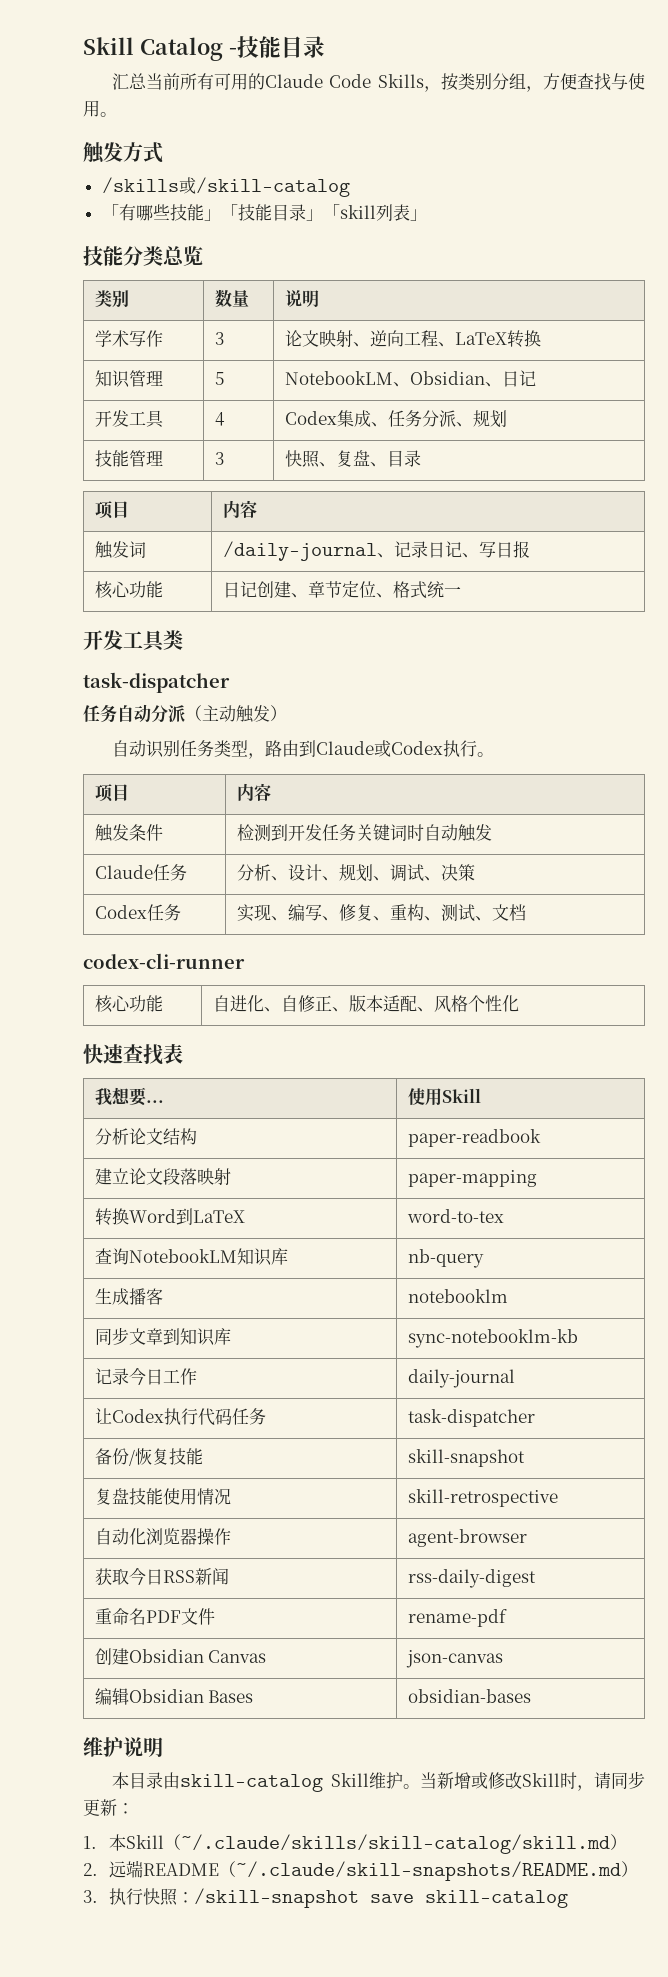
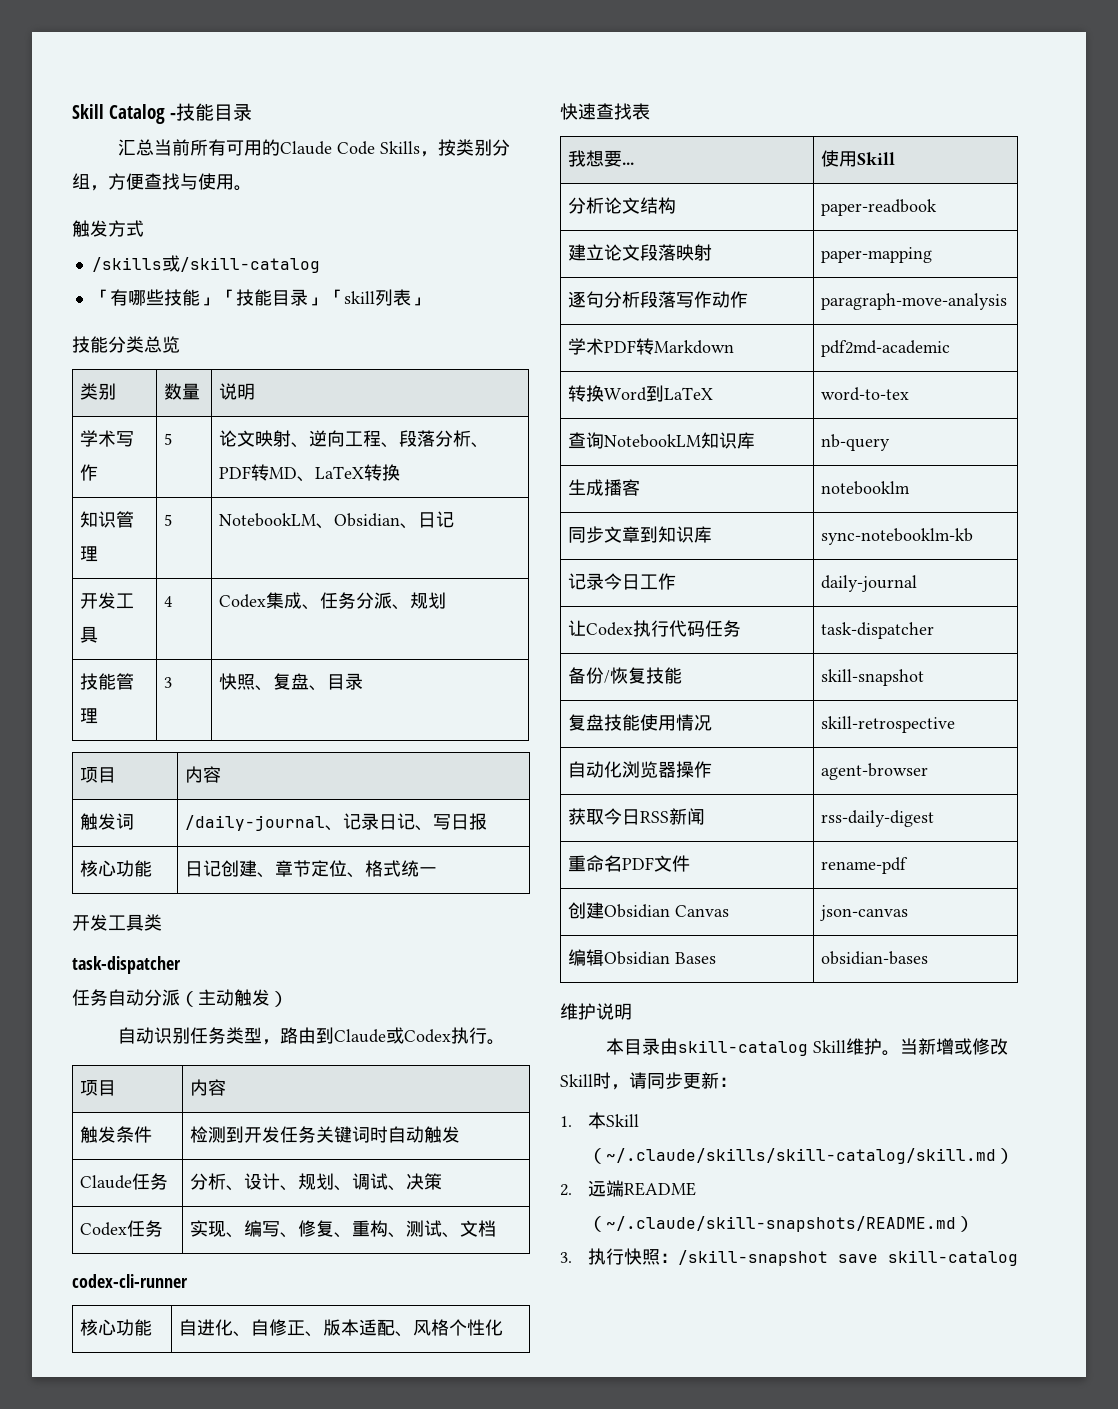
[214,332,224,345] 3 -> [164,433,173,445] 5
(455, 344) none -> [399,430,490,448] [219,464,316,482] 段落分析、PDF转MD、
(537, 1178) none -> [568,291,749,308] [821,293,1008,310] [568,338,735,355] [821,340,951,357] // 逐句分析段落写作动作 | paragraph-move-analysis // 学术PDF转Markdown | pdf2md-academic

